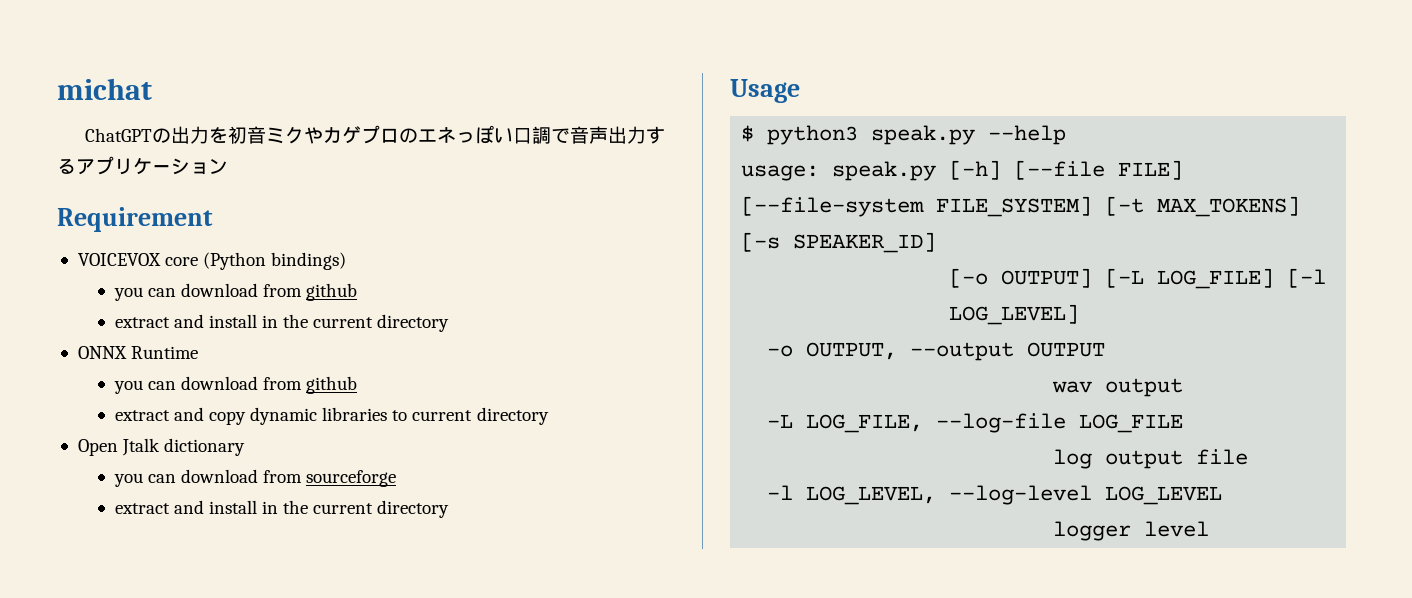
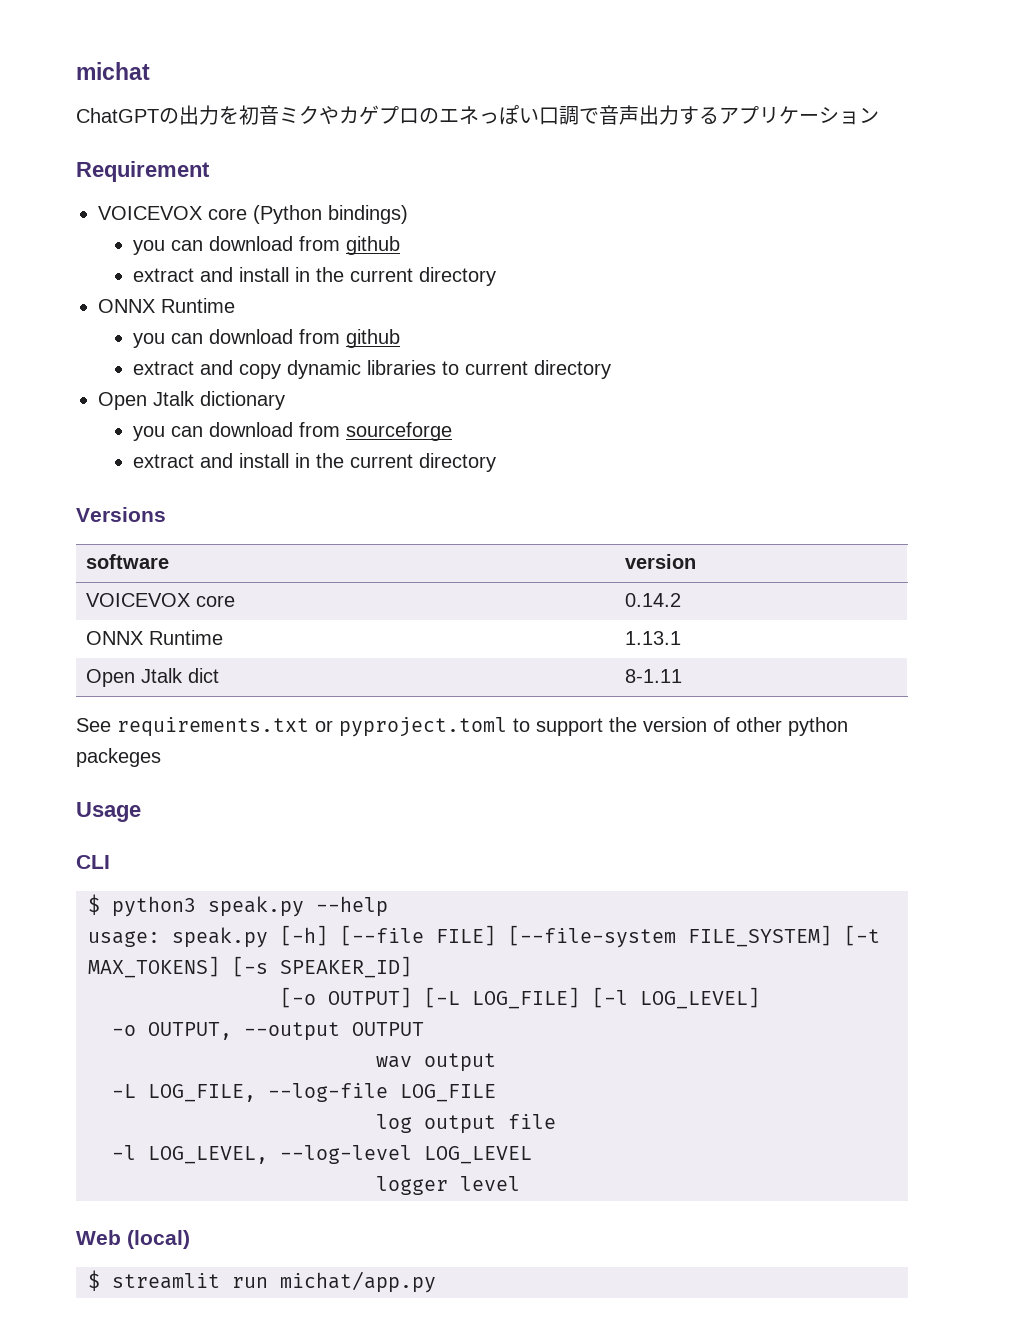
(450, 509) none -> [76,507,166,522] [86,554,170,569] [625,554,697,569] [86,593,236,607] [625,593,682,607] [86,630,224,645] [625,631,682,645] [86,668,220,687] [625,669,683,683] [76,717,848,737] [76,748,161,767] // Versions // software | version // VOICEVOX core | 0.14.2 // ONNX Runtime | 1.13.1 // Open Jtalk dict | 8-1.11 // See requirements.txt or pyproject.toml to support the version of other python packeges
(800, 91) none -> [76,855,110,869] // CLI
(1210, 529) none -> [76,1230,190,1249] [88,1270,436,1293] // Web (local) // $ streamlit run michat/app.py

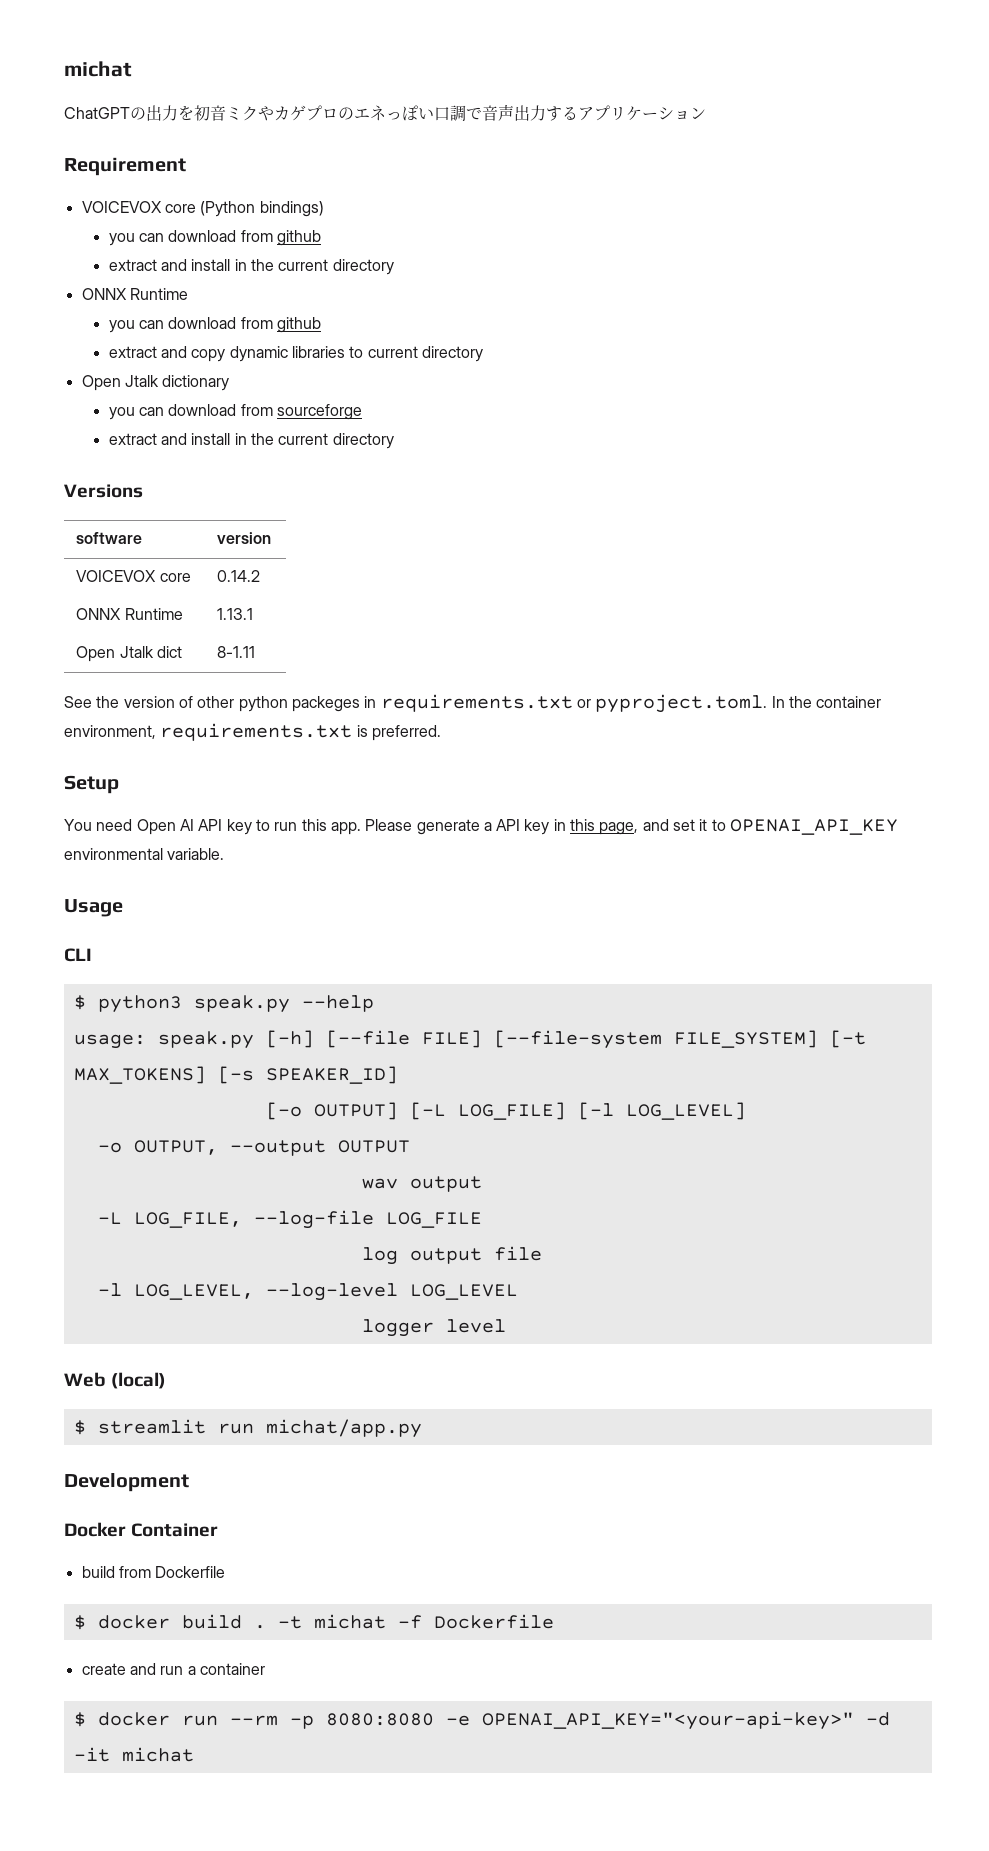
[117,717,603,737] requirements.txt or pyproject.toml to support -> (92, 702) none
(161, 757) none -> [364,694,882,713] [64,723,441,741] [64,775,119,794] [64,819,899,835] [64,848,225,860] in requirements.txt or pyproject.toml. In the container environment, requirements.txt is preferred. // Setup // You need Open AI API key to run this app. Please generate a API key in this page, and set it to OPENAI_API_KEY environmental variable.
(436, 1282) none -> [64,1473,189,1492] [64,1522,219,1537] [81,1566,226,1578] [73,1614,554,1630] [81,1663,265,1675] [73,1711,890,1730] [73,1747,194,1762] // Development // Docker Container // build from Dockerfile // $ docker build . -t michat -f Dockerfile // create and run a container // $ docker run --rm -p 8080:8080 -e OPENAI_API_KEY="<your-api-key>" -d -it michat

